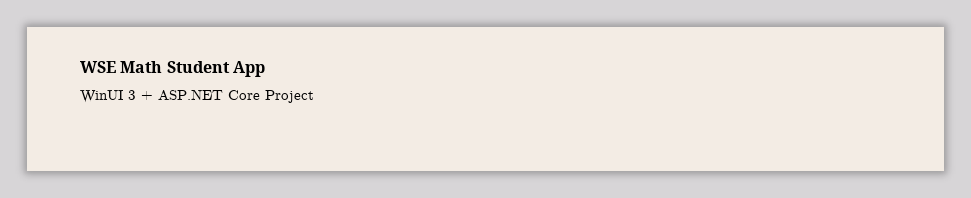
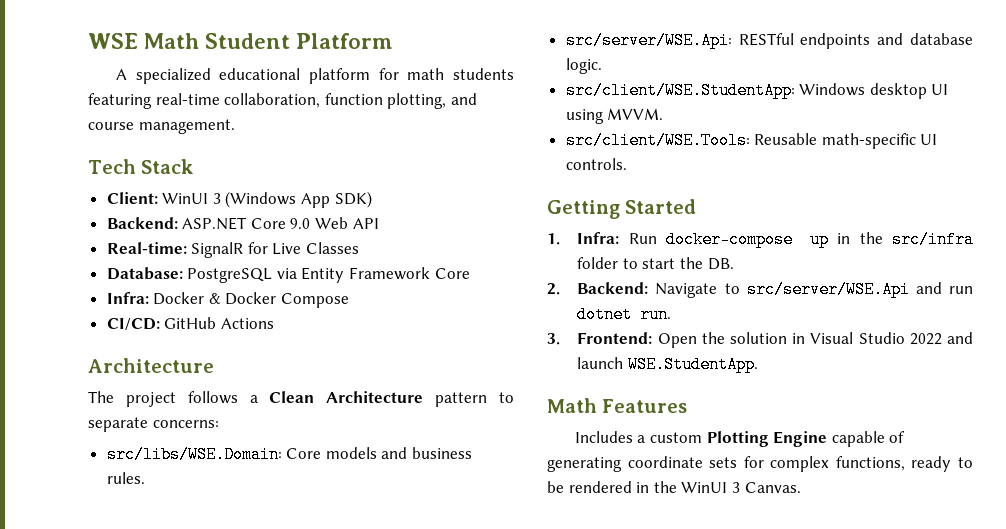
[232,61,265,77] [80,89,314,103] App // WinUI 3 + ASP.NET Core Project -> [296,33,394,49] [115,68,514,84] [88,93,477,109] [88,119,235,134] [88,159,194,174] [106,191,372,208] [106,217,379,230] [106,242,360,258] [106,267,470,283] [106,292,350,308] [106,317,274,330] [88,358,214,373] [88,391,514,407] [88,417,219,432] [106,446,473,463] [106,472,145,484] [565,32,973,49] [565,58,602,74] [565,82,949,99] [565,108,664,124] [565,132,938,149] [565,158,627,170] [547,199,697,219] [547,231,974,248] [577,257,734,270] [547,281,973,298] [577,306,672,323] [547,332,973,348] [577,356,758,373] [547,398,688,413] [574,431,906,447] [547,456,973,472] [547,481,801,493] Platform // A specialized educational platform for math students featuring real-time collaboration, function plotting, and course management. // Tech Stack // Client: WinUI 3 (Windows App SDK) // Backend: ASP.NET Core 9.0 Web API // Real-time: SignalR for Live Classes // Database: PostgreSQL via Entity Framework Core // Infra: Docker & Docker Compose // CI/CD: GitHub Actions // Architecture // The project follows a Clean Architecture pattern to separate concerns: // src/libs/WSE.Domain: Core models and business rules. // src/server/WSE.Api: RESTful endpoints and database logic. // src/client/WSE.StudentApp: Windows desktop UI using MVVM. // src/client/WSE.Tools: Reusable math-specific UI controls. // Getting Started // 1. Infra: Run docker-compose up in the src/infra folder to start the DB. // 2. Backend: Navigate to src/server/WSE.Api and run dotnet run. // 3. Frontend: Open the solution in Visual Studio 2022 and launch WSE.StudentApp. // Math Features // Includes a custom Plotting Engine capable of generating coordinate sets for complex functions, ready to be rendered in the WinUI 3 Canvas.

